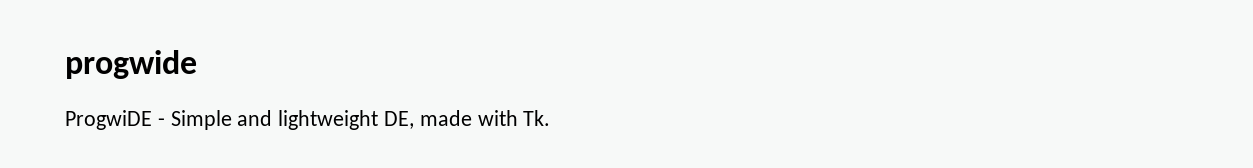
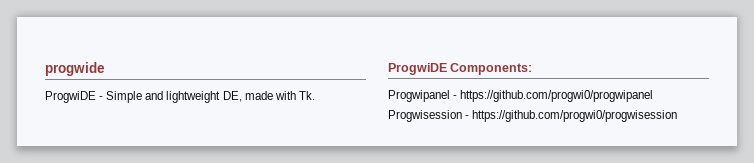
(551, 118) none -> [388,63,533,75] [388,90,654,102] [388,110,678,122] // ProgwiDE Components: // Progwipanel - https://github.com/progwi0/progwipanel Progwisession - https://github.com/progwi0/progwisession

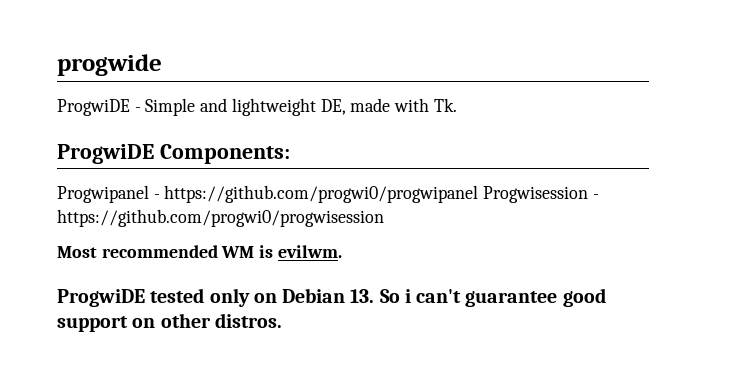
(678, 116) none -> [57,245,342,258] [57,288,606,307] [57,313,282,332] // Most recommended WM is evilwm. // ProgwiDE tested only on Debian 13. So i can't guarantee good support on other distros.

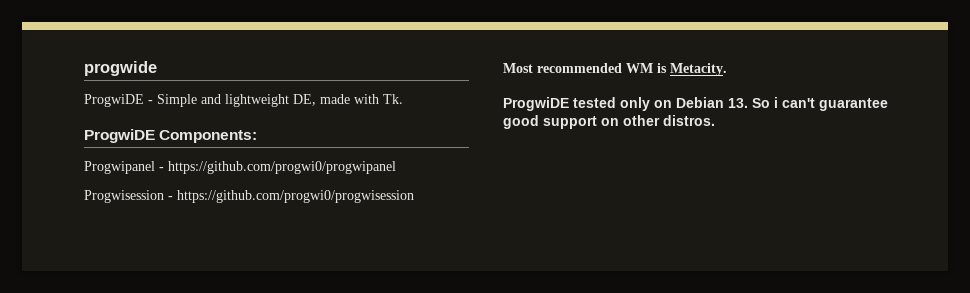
(479, 194) none -> (396, 167) //
[277,245,342,258] evilwm. -> [670,63,727,76] Metacity.

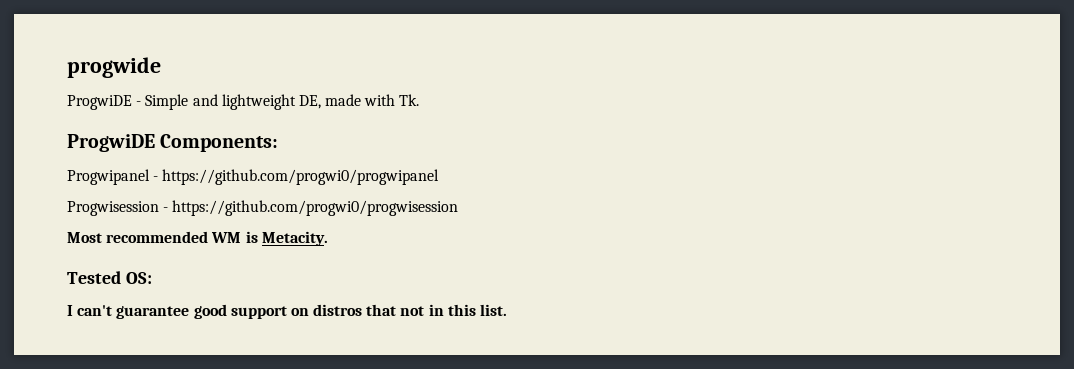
[503,97,778,111] ProgwiDE tested only on Debian 13. So i -> [67,271,152,284] [67,305,73,316] Tested OS: // I
[623,115,715,126] other distros. -> [313,304,508,316] distros that not in this list.

